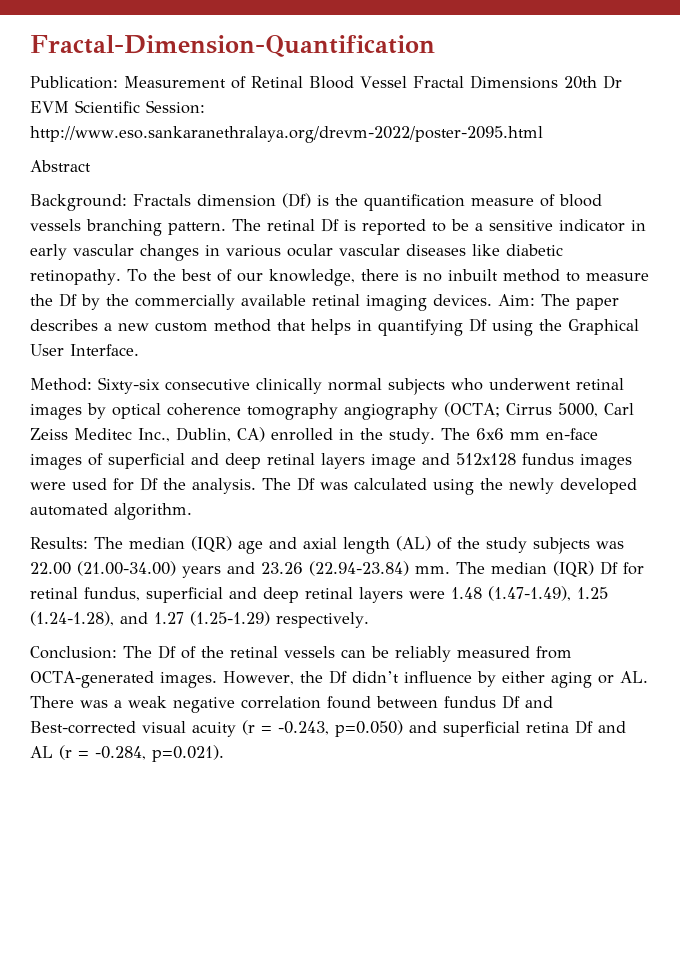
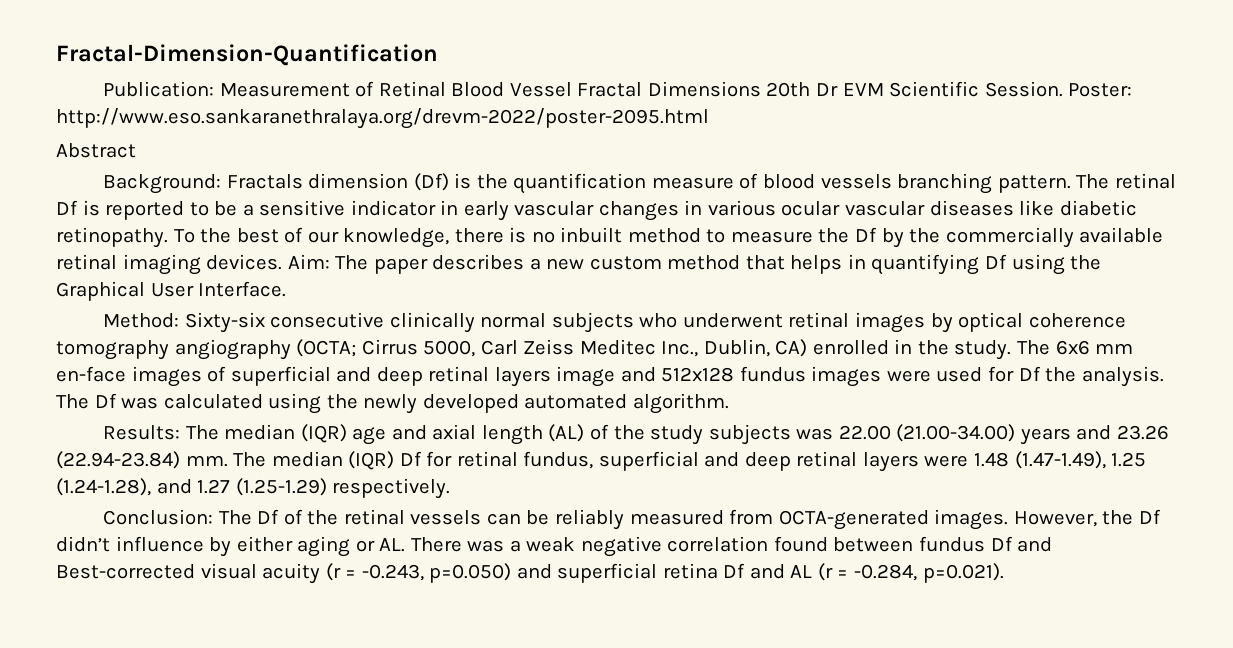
[146,100,205,114] Session: -> [984,81,1133,97] Session. Poster:

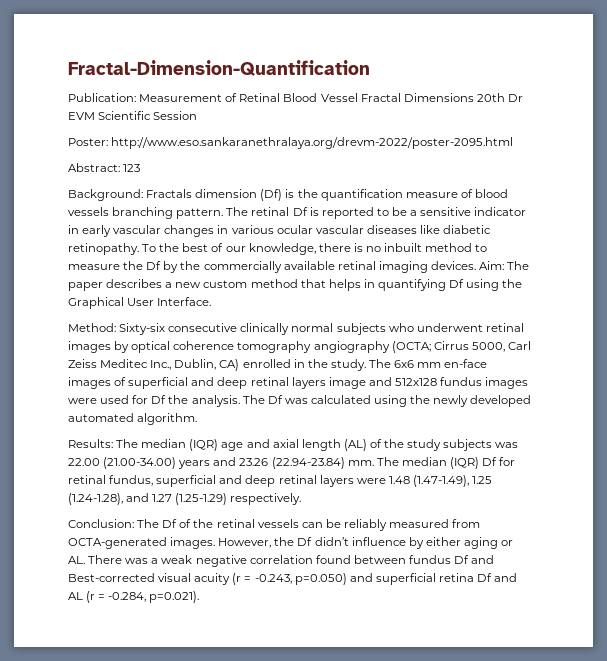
[984,81,1063,97] Session. -> [153,111,198,120] Session //
[56,143,136,158] Abstract -> [68,163,141,172] Abstract: 123

